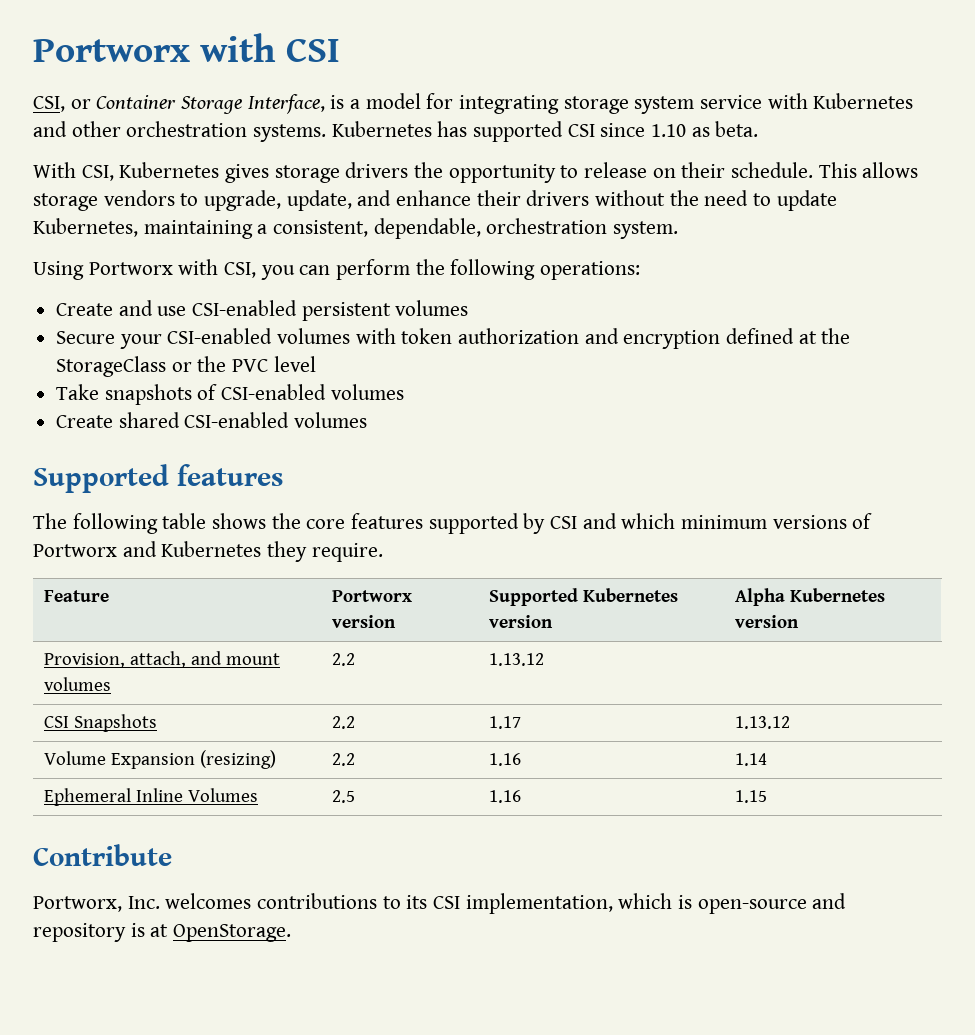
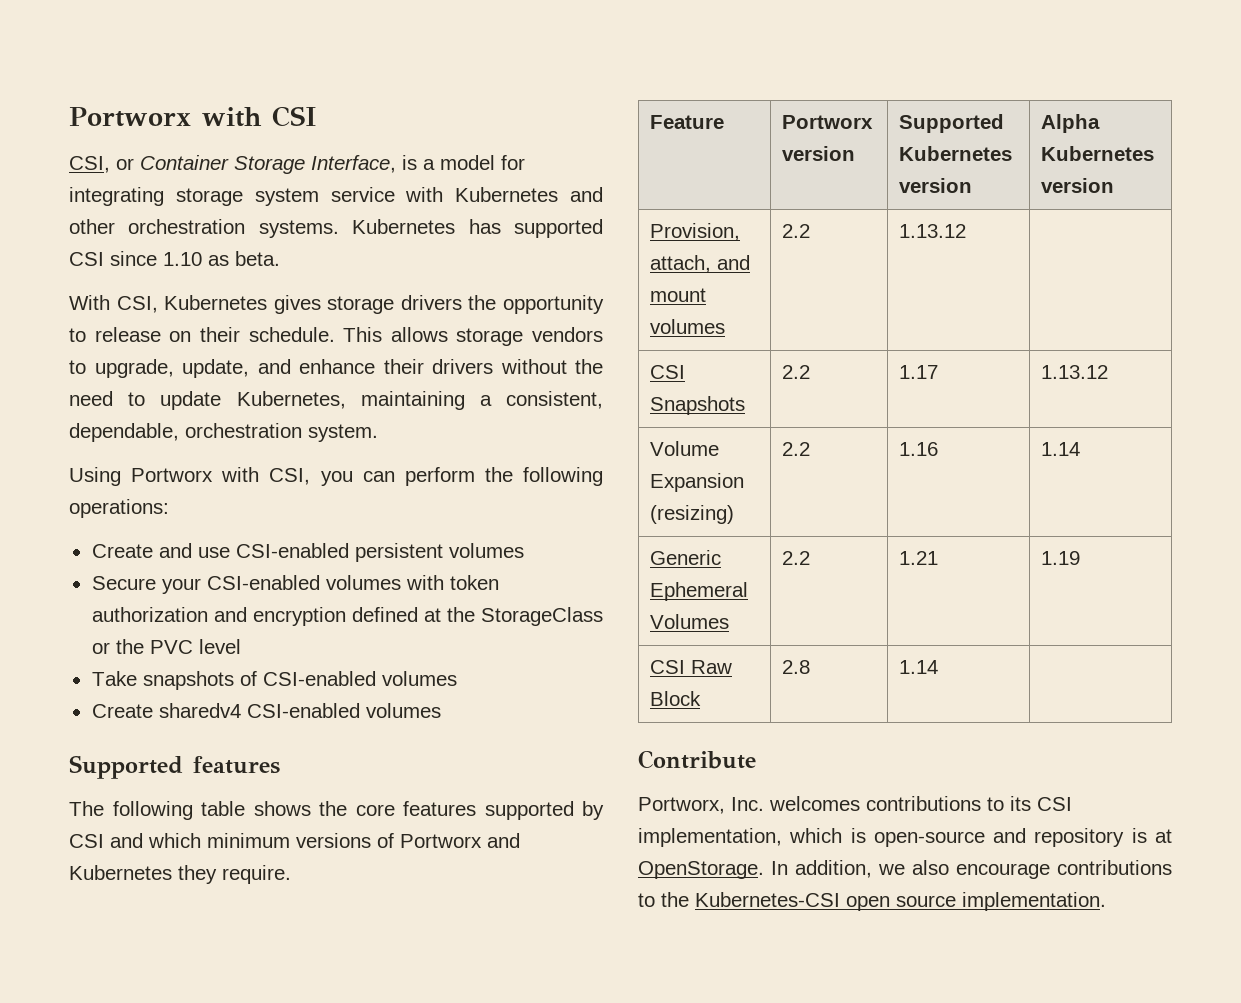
[118,412,180,428] shared -> [158,703,241,718] sharedv4
[43,788,184,806] Ephemeral Inline -> [650,550,722,565] [650,582,749,601] Generic Ephemeral
[331,790,355,803] [488,790,521,803] [734,790,767,803] 2.5 | 1.16 | 1.15 -> [782,551,811,565] [899,551,939,565] [1041,551,1081,565] [650,660,733,674] [650,691,702,706] [782,660,811,674] [899,660,939,674] 2.2 | 1.21 | 1.19 // CSI Raw Block | 2.8 | 1.14 |
(292, 933) none -> [771,860,1172,879] [638,892,1106,911] In addition, we also encourage contributions to the Kubernetes-CSI open source implementation.

